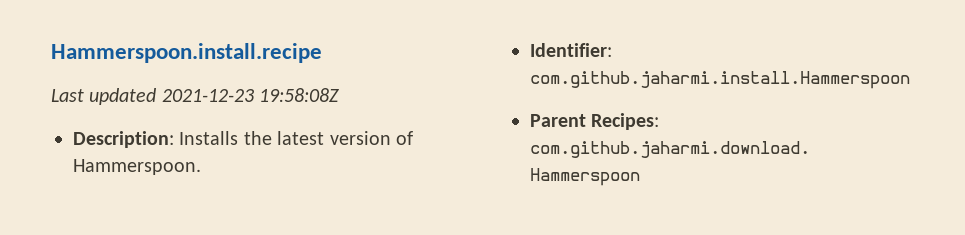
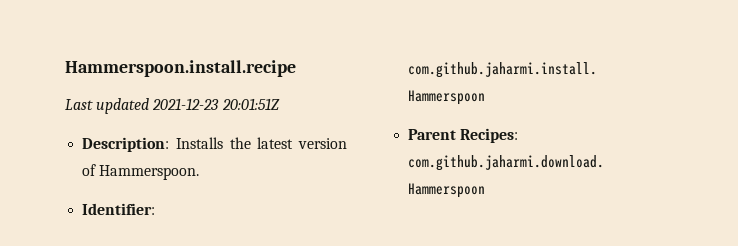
[259,88,340,102] 19:58:08Z -> [221,98,280,110] 20:01:51Z

